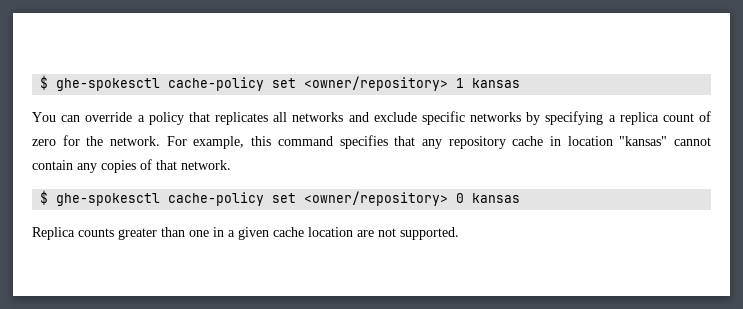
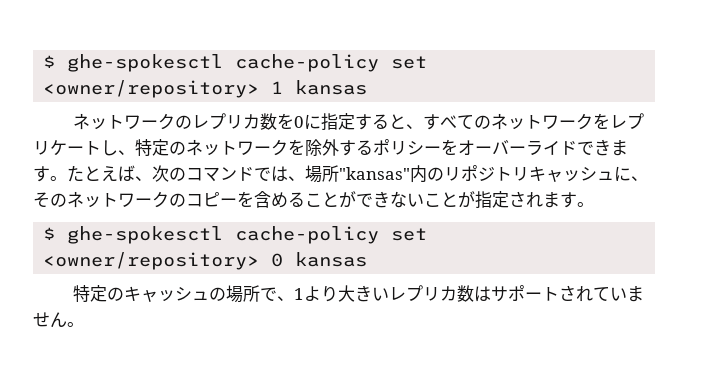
[32,111,711,125] [32,135,711,149] [32,159,231,173] You can override a policy that replicates all networks and exclude specific networks by specifying a replica count of zero for the network. For example, this command specifies that any repository cache in location "kansas" cannot contain any copies of that network. -> [73,113,645,131] [33,139,628,156] [33,165,648,183] [33,191,594,209] ネットワークのレプリカ数を0に指定すると、すべてのネットワークをレプリケートし、特定のネットワークを除外するポリシーをオーバーライドできます。たとえば、次のコマンドでは、場所"kansas"内のリポジトリキャッシュに、そのネットワークのコピーを含めることができないことが指定されます。
[32,227,459,240] Replica counts greater than one in a given cache location are not supported. -> [73,285,645,303] [33,312,84,328] 特定のキャッシュの場所で、1より大きいレプリカ数はサポートされていません。

